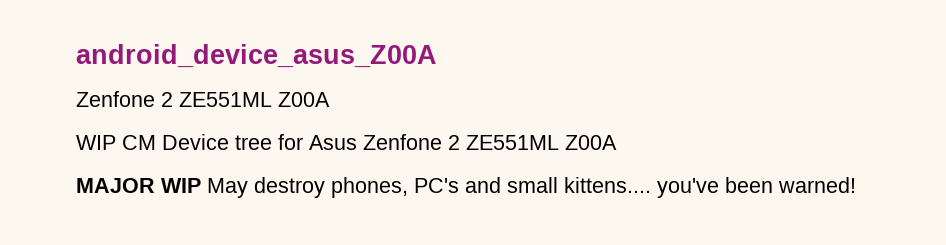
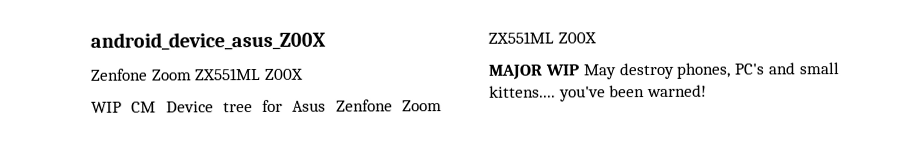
[76,44,437,68] [76,91,330,107] android_device_asus_Z00A // Zenfone 2 ZE551ML Z00A -> [90,31,326,51] [90,67,304,81] android_device_asus_Z00X // Zenfone Zoom ZX551ML Z00X
[448,135,617,150] 2 ZE551ML Z00A -> [401,100,442,112] [488,31,597,44] Zoom ZX551ML Z00X

